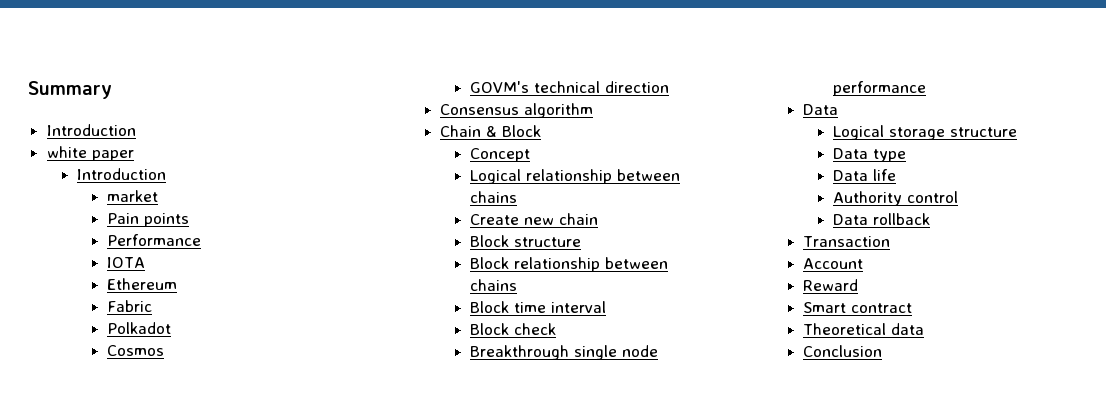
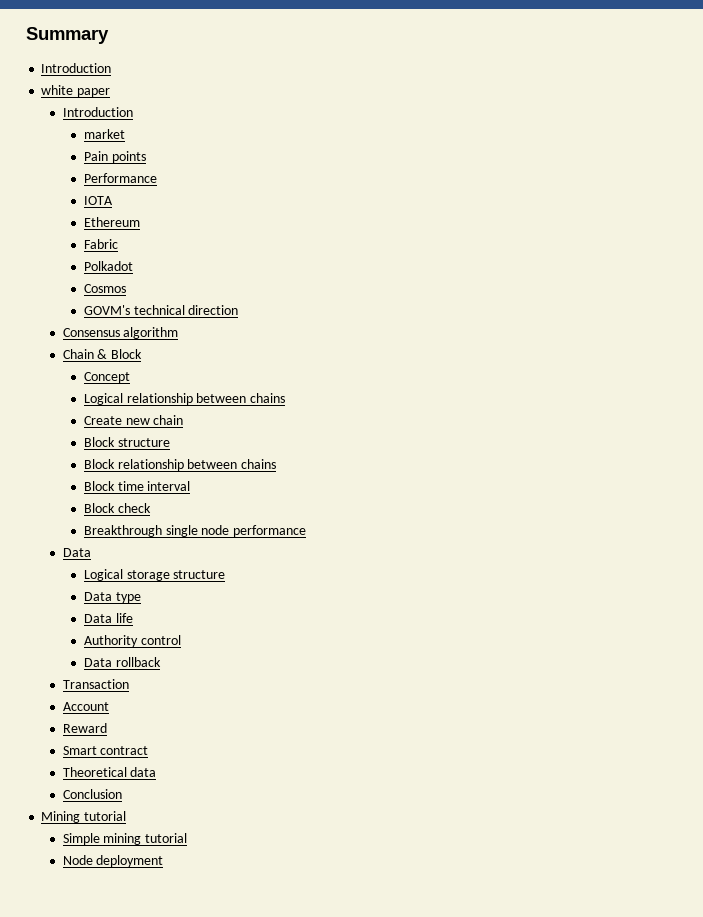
(882, 351) none -> [41,811,127,823] [62,833,188,845] [62,855,164,867] // Mining tutorial // Simple mining tutorial // Node deployment

